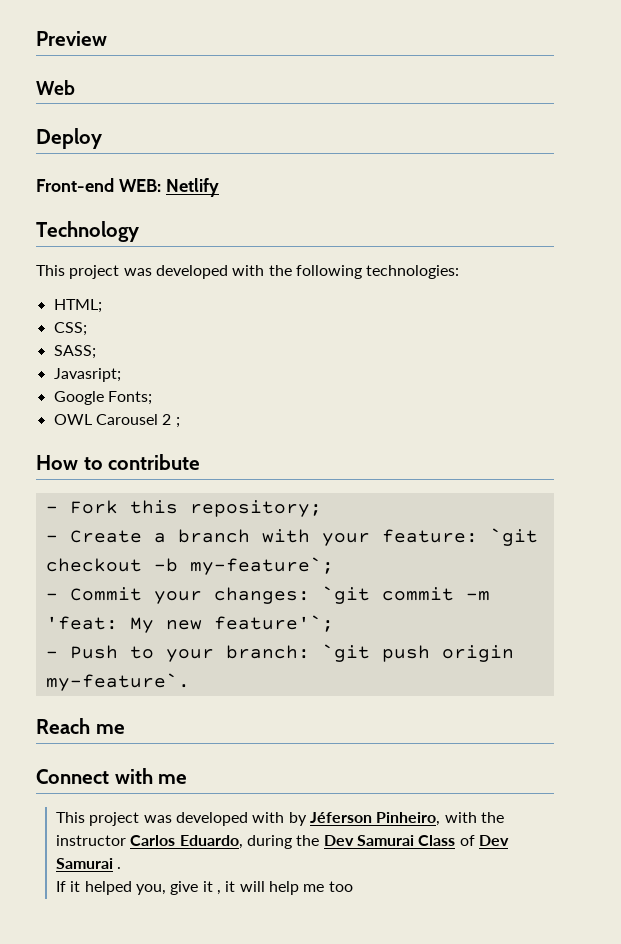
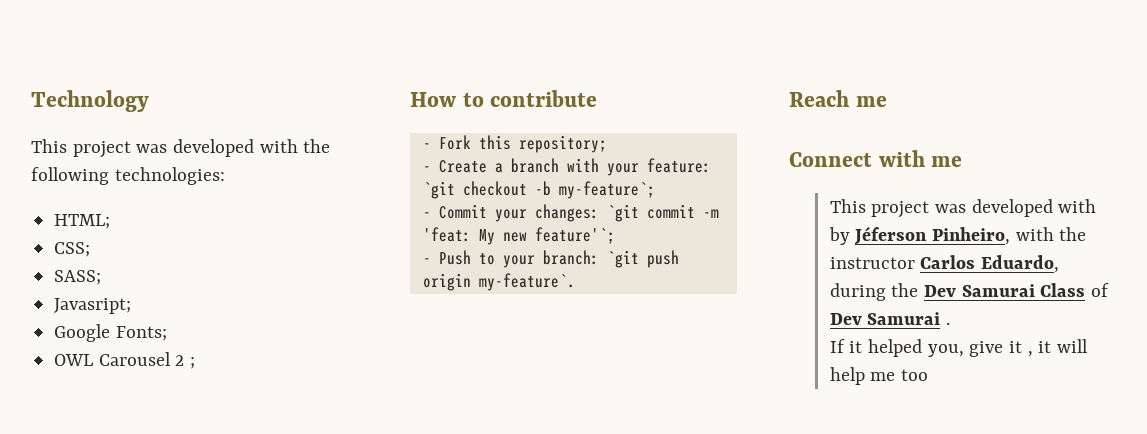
[36,31,107,46] [36,80,75,95] [36,128,102,149] [36,178,219,197] Preview // Web // Deploy // Front-end WEB: Netlify // -> (31, 101) none

